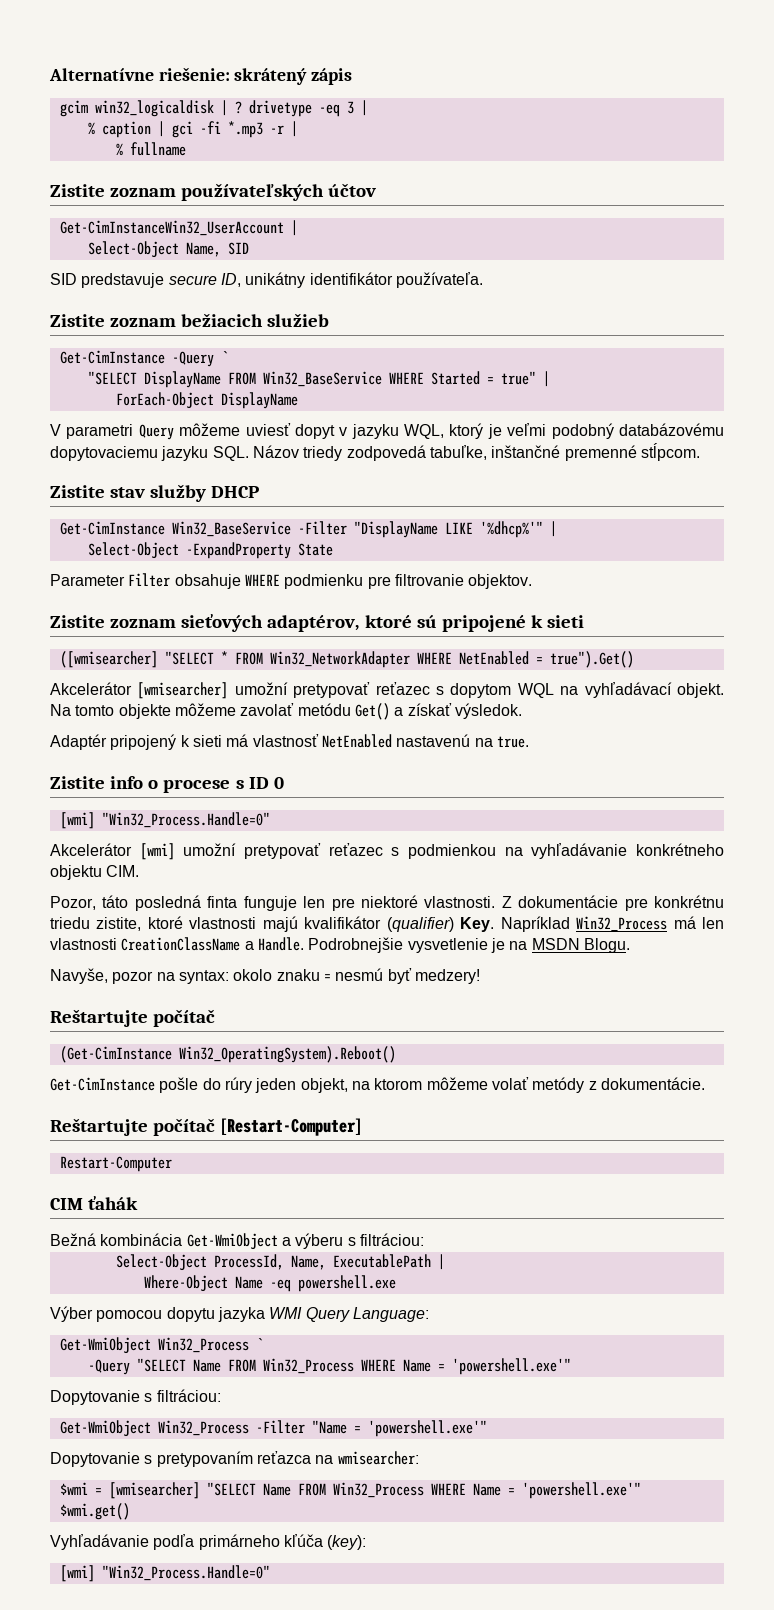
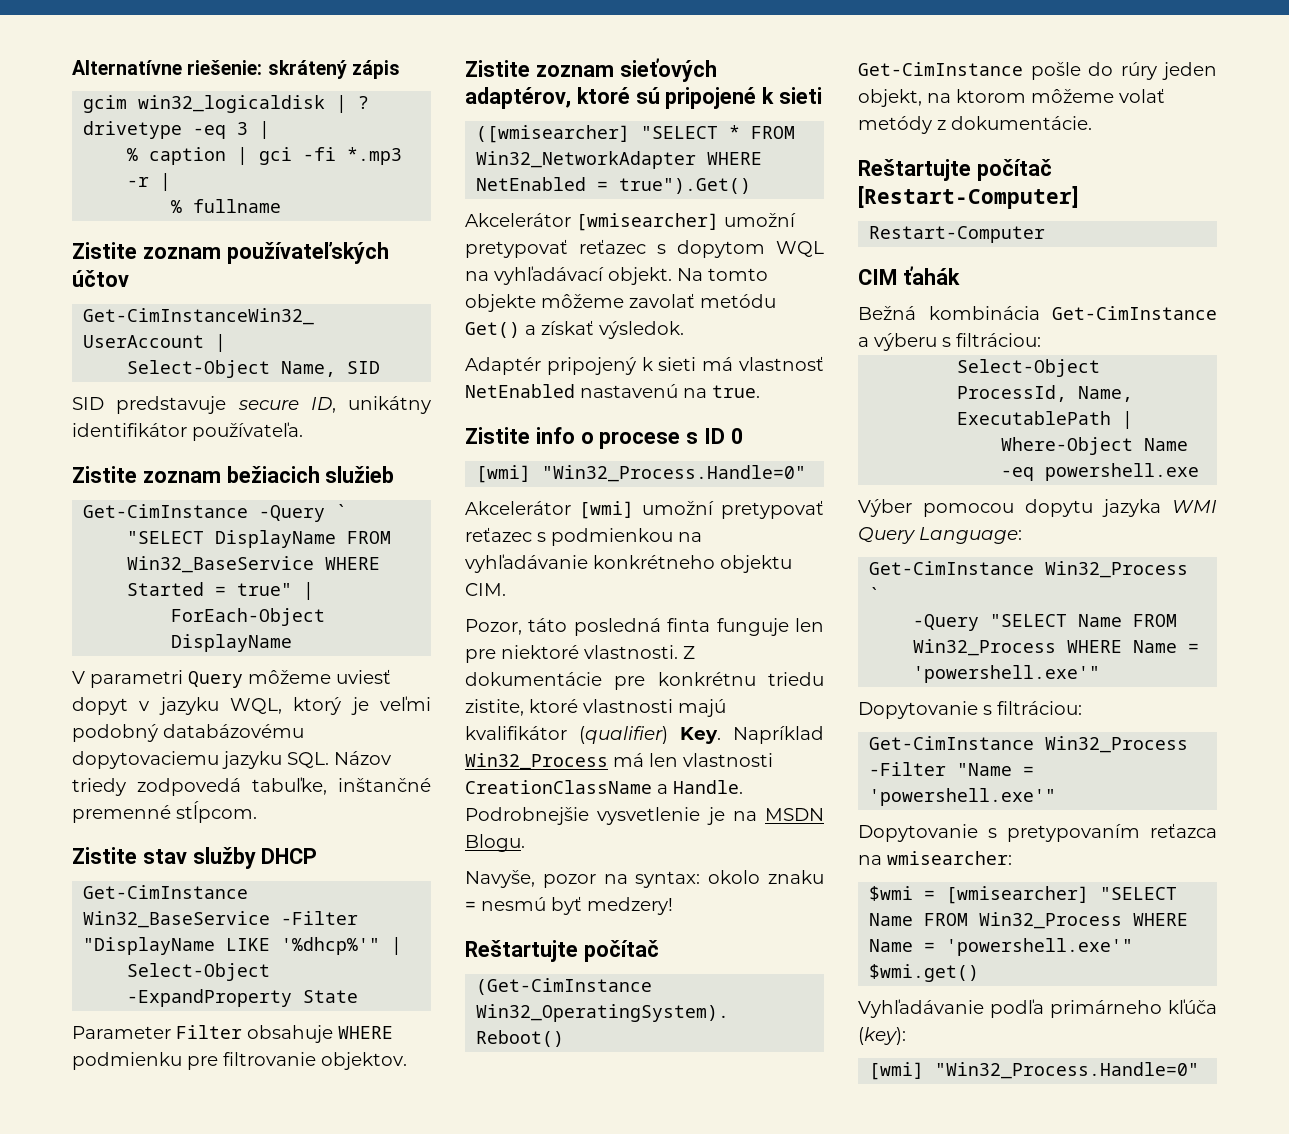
[186,1233,278,1250] Get-WmiObject -> [1052,306,1217,320] Get-CimInstance
[59,1337,151,1354] Get-WmiObject -> [869,561,1035,575] Get-CimInstance
[59,1420,151,1437] Get-WmiObject -> [869,736,1035,750] Get-CimInstance

